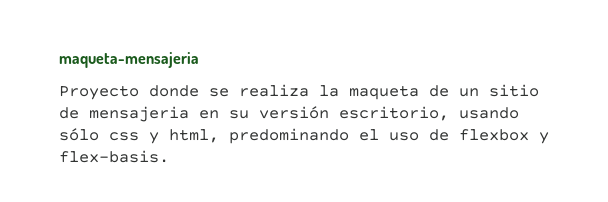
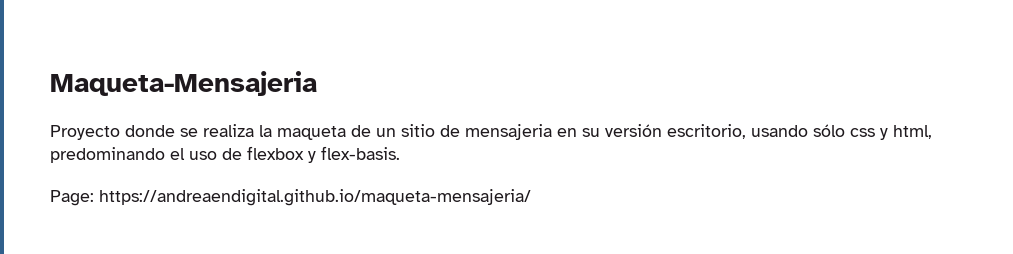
[59,52,199,68] maqueta-mensajeria -> [50,71,317,96] Maqueta-Mensajeria
(169, 156) none -> [50,189,531,206] // Page: https://andreaendigital.github.io/maqueta-mensajeria/

